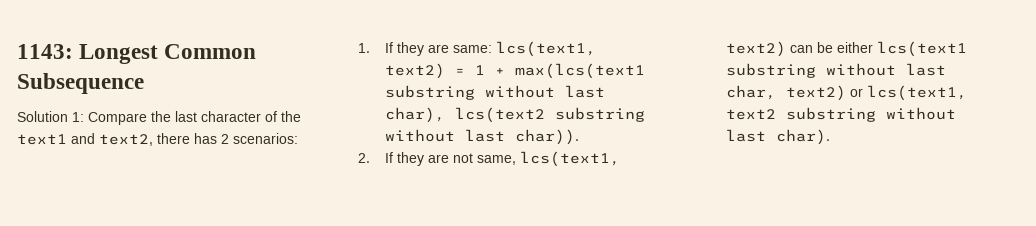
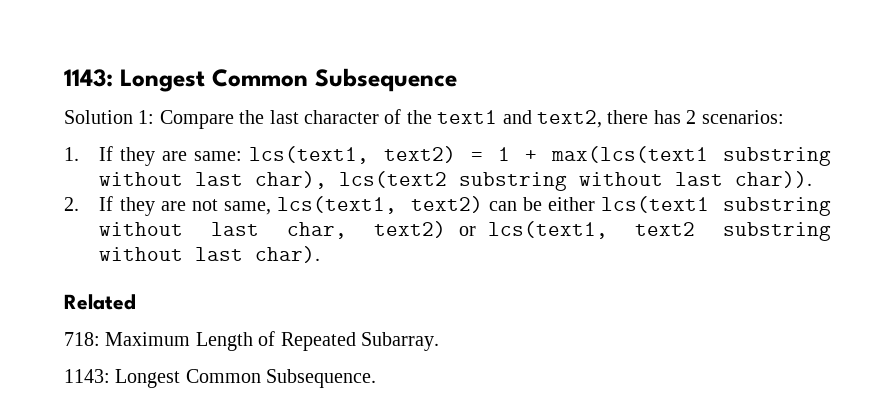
(831, 137) none -> [64,294,136,310] [64,331,439,351] [64,369,377,388] // Related // 718: Maximum Length of Repeated Subarray. // 1143: Longest Common Subsequence.

